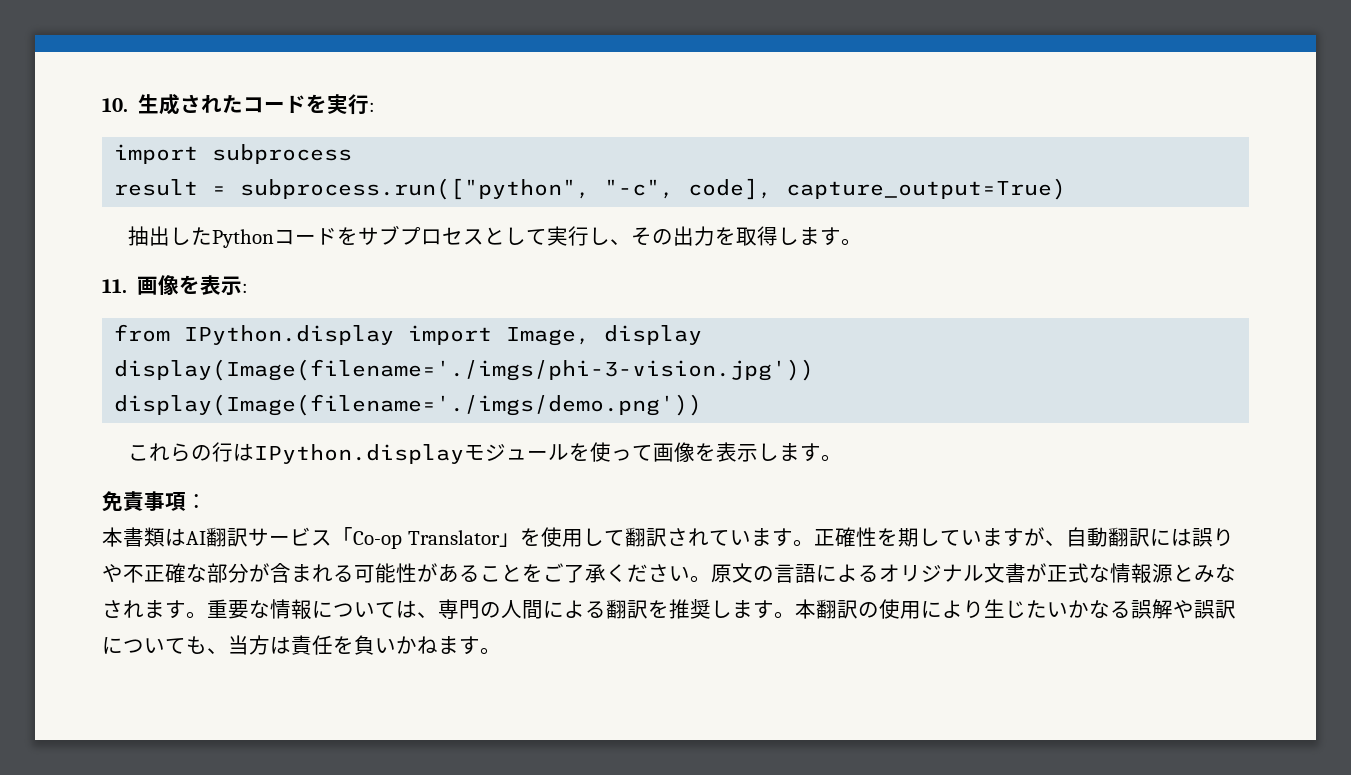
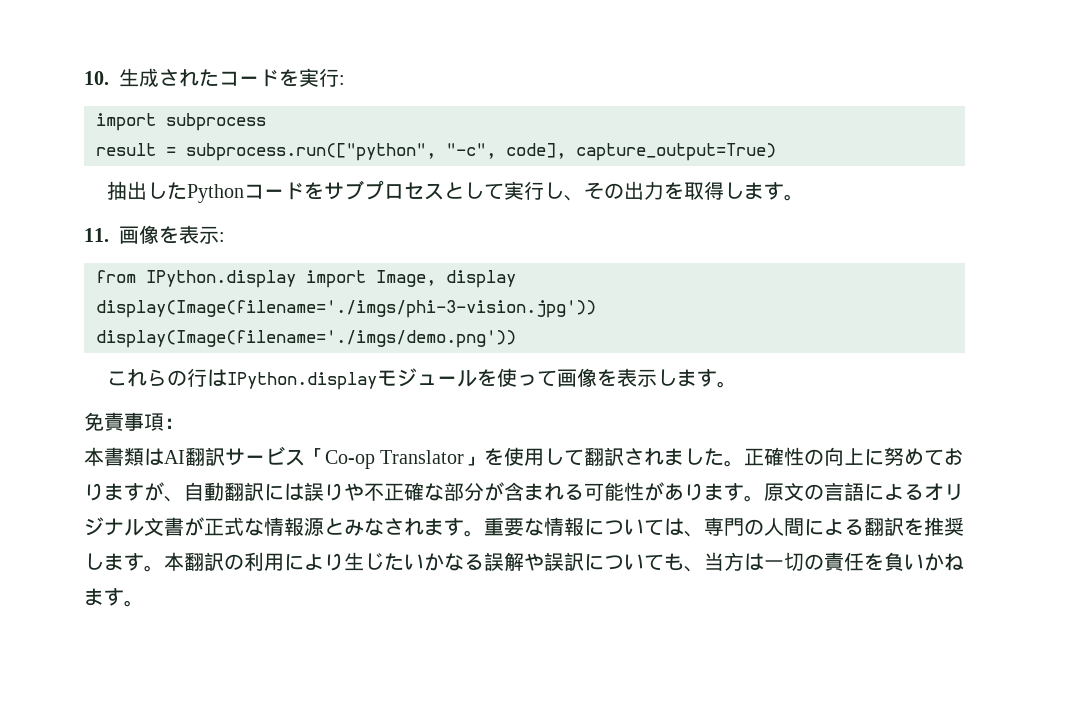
[708,527,982,547] ています。正確性を期してい -> [664,447,965,467] [84,483,104,501] ました。正確性の向上に努めており
[459,563,690,583] ることをご了承ください -> [684,483,744,501] ります
[879,599,900,619] 使 -> [244,552,264,571] 利
(291, 645) none -> [764,552,824,571] 一切の

